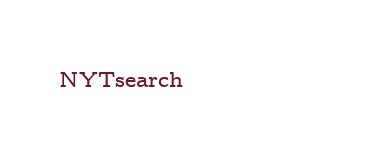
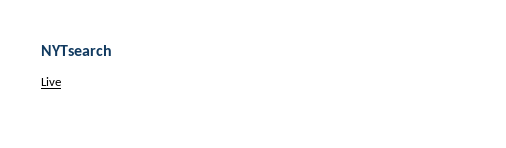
(183, 79) none -> [41,77,61,86] // Live

